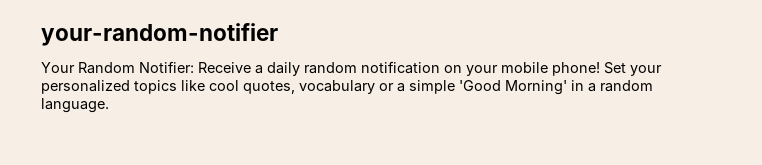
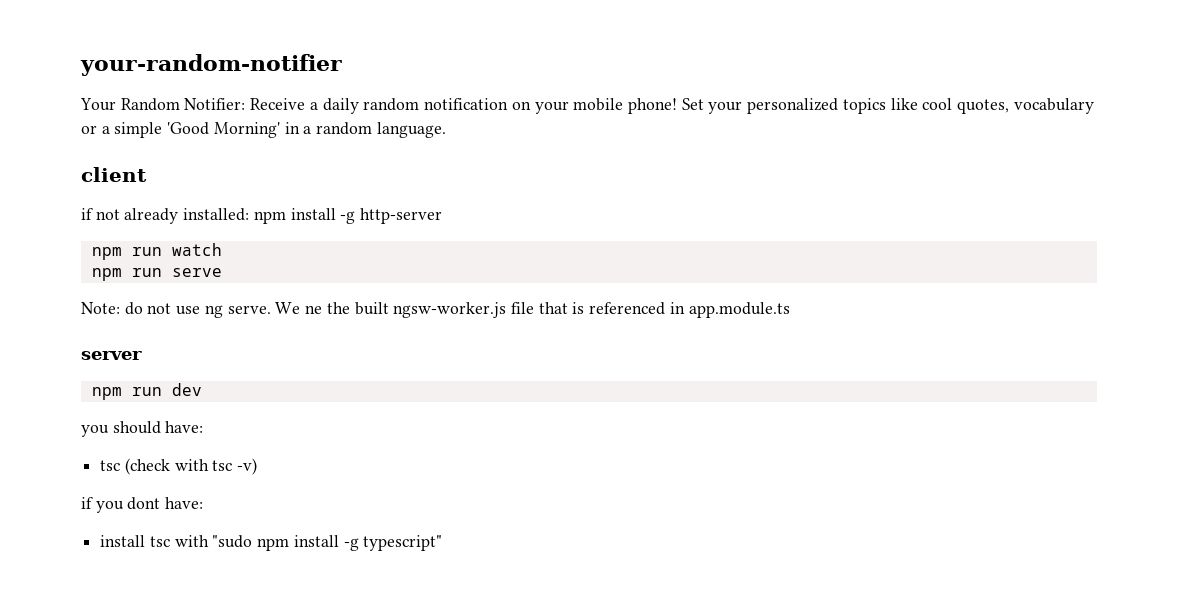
(109, 105) none -> [81,167,147,182] [81,208,443,224] [91,243,222,260] [91,268,222,281] [81,302,790,318] [81,351,142,360] [91,383,202,400] [81,421,204,437] [100,458,258,475] [81,497,204,513] [100,535,443,551] // client // if not already installed: npm install -g http-server // npm run watch // npm run serve // Note: do not use ng serve. We ne the built ngsw-worker.js file that is referenced in app.module.ts // server // npm run dev // you should have: // tsc (check with tsc -v) // if you dont have: // install tsc with "sudo npm install -g typescript"

